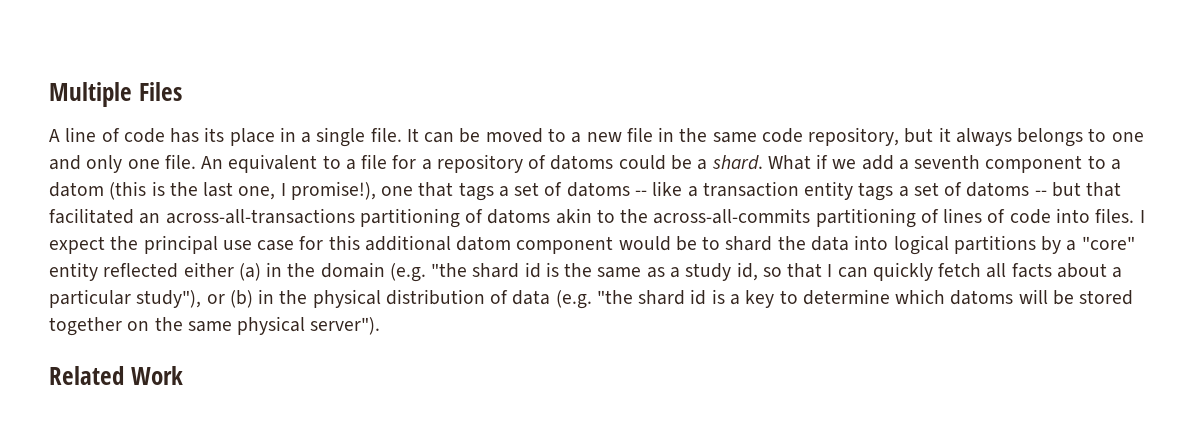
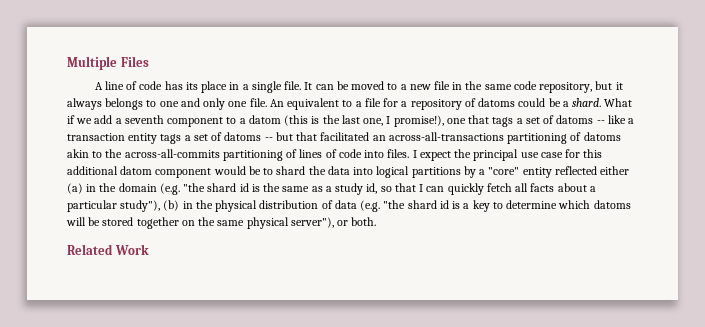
[206,294,225,304] or -> (161, 206) none
[310,317,381,335] server"). -> [290,217,377,228] server"), or both.

